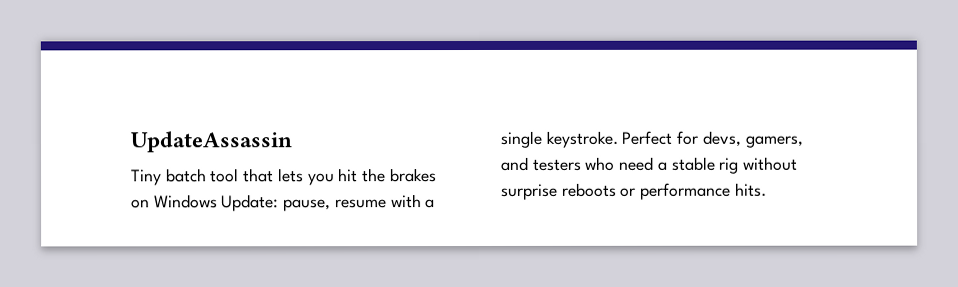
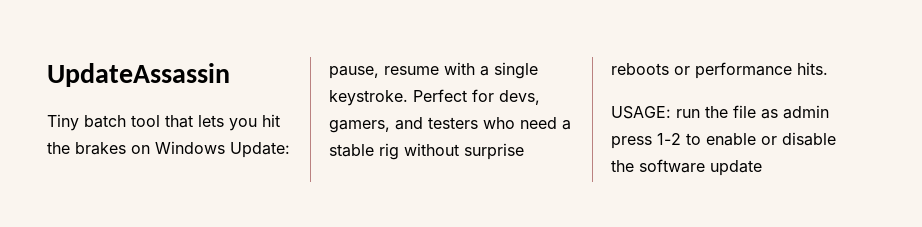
(767, 189) none -> [611,105,829,119] [611,132,836,149] [611,159,762,176] // USAGE: run the file as admin press 1-2 to enable or disable the software update

